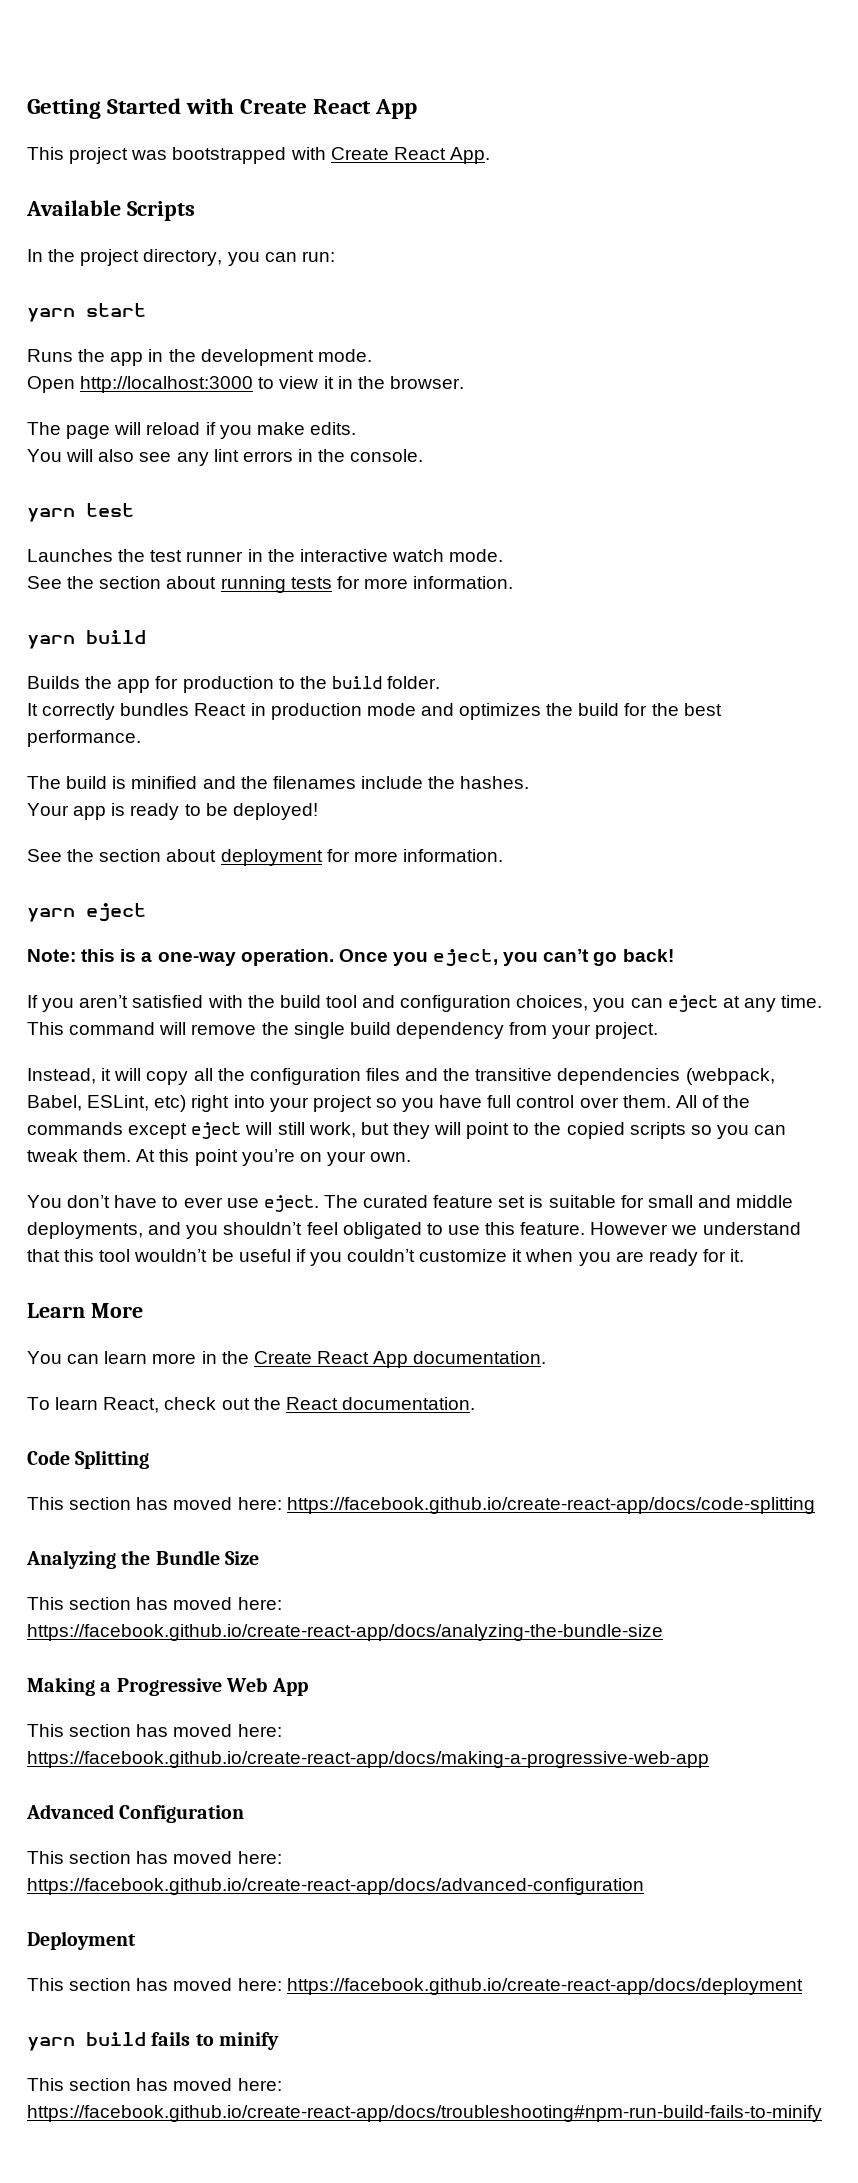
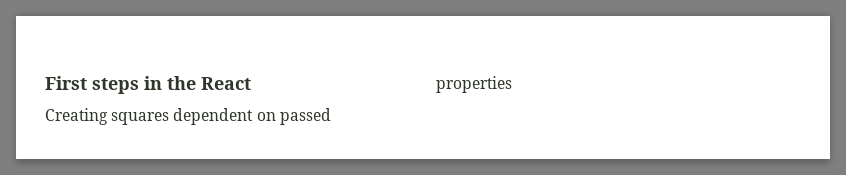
[27,98,418,119] [27,147,490,164] [26,200,195,221] [27,249,335,266] [27,303,146,322] [27,349,372,366] [27,376,464,393] [27,422,356,439] [27,449,424,466] [27,503,134,522] [27,549,504,562] [27,576,514,593] [27,630,146,649] [27,676,441,693] [27,703,722,720] [27,730,141,747] [27,776,530,789] [27,803,318,820] [27,849,503,866] [27,903,146,922] [27,949,674,967] [27,995,823,1012] [27,1022,659,1039] [27,1068,775,1085] [27,1095,751,1112] [27,1122,787,1139] [27,1149,412,1166] [27,1195,794,1212] [27,1222,801,1239] [27,1249,745,1266] [27,1303,143,1318] [27,1351,547,1368] [27,1397,475,1413] [27,1450,150,1469] [27,1497,815,1514] [26,1550,260,1569] [27,1597,282,1610] [27,1624,663,1641] [27,1677,308,1696] [27,1724,282,1737] [27,1751,709,1768] [26,1804,245,1823] [27,1851,282,1864] [27,1878,644,1895] [27,1931,136,1950] [27,1978,803,1995] [27,2031,280,2051] [27,2078,282,2091] [27,2105,822,2122] Getting Started with Create React App // This project was bootstrapped with Create React App. // Available Scripts // In the project directory, you can run: // yarn start // Runs the app in the development mode. // Open http://localhost:3000 to view it in the browser. // The page will reload if you make edits. // You will also see any lint errors in the console. // yarn test // Launches the test runner in the interactive watch mode. // See the section about running tests for more information. // yarn build // Builds the app for production to the build folder. // It correctly bundles React in production mode and optimizes the build for the best performance. // The build is minified and the filenames include the hashes. // Your app is ready to be deployed! // See the section about deployment for more information. // yarn eject // Note: this is a one-way operation. Once you eject, you can’t go back! // If you aren’t satisfied with the build tool and configuration choices, you can eject at any time. This command will remove the single build dependency from your project. // Instead, it will copy all the configuration files and the transitive dependencies (webpack, Babel, ESLint, etc) right into your project so you have full control over them. All of the commands except eject will still work, but they will point to the copied scripts so you can tweak them. At this point you’re on your own. // You don’t have to ever use eject. The curated feature set is suitable for small and middle deployments, and you shouldn’t feel obligated to use this feature. However we understand that this tool wouldn’t be useful if you couldn’t customize it when you are ready for it. // Learn More // You can learn more in the Create React App documentation. // To learn React, check out the React documentation. // Code Splitting // This section has moved here: https://facebook.github.io/create-react-app/docs/code-splitting // Analyzing the Bundle Size // This section has moved here: https://facebook.github.io/create-react-app/docs/analyzing-the-bundle-size // Making a Progressive Web App // This section has moved here: https://facebook.github.io/create-react-app/docs/making-a-progressive-web-app // Advanced Configuration // This section has moved here: https://facebook.github.io/create-react-app/docs/advanced-configuration // Deployment // This section has moved here: https://facebook.github.io/create-react-app/docs/deployment // yarn build fails to minify // This section has moved here: https://facebook.github.io/create-react-app/docs/troubleshooting#npm-run-build-fails-to-minify -> [45,76,251,94] [45,108,331,125] [436,76,512,93] First steps in the React // Сreating squares dependent on passed properties

